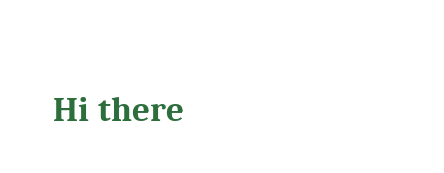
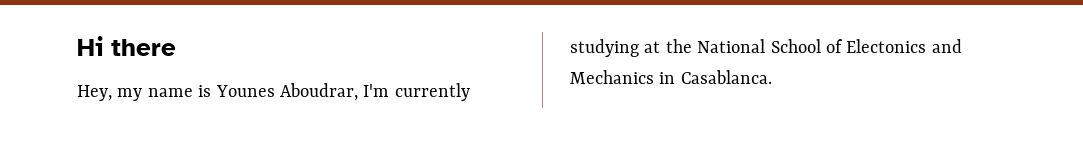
(185, 108) none -> [77,83,470,101] [570,39,962,57] [570,70,772,84] // Hey, my name is Younes Aboudrar, I'm currently studying at the National School of Electonics and Mechanics in Casablanca.

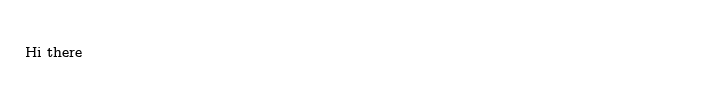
[77,83,470,101] [570,39,962,57] [570,70,772,84] // Hey, my name is Younes Aboudrar, I'm currently studying at the National School of Electonics and Mechanics in Casablanca. -> (82, 52) none

